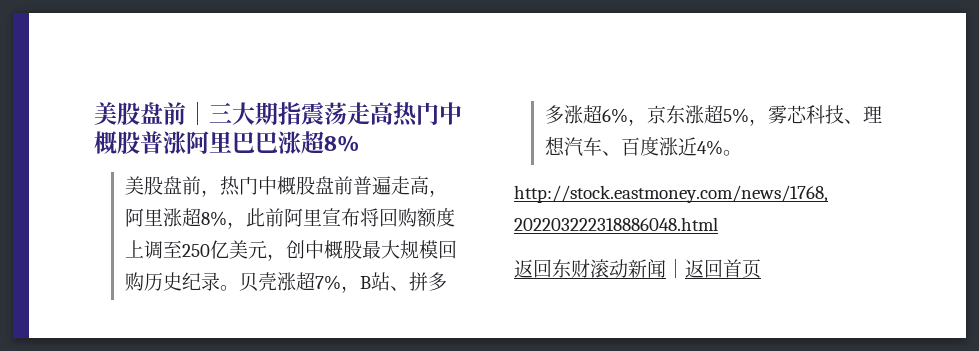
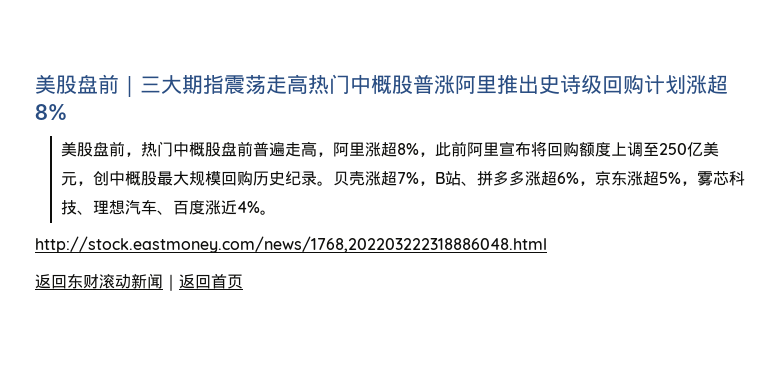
[232,131,278,153] 巴巴 -> [497,74,686,95] 推出史诗级回购计划

